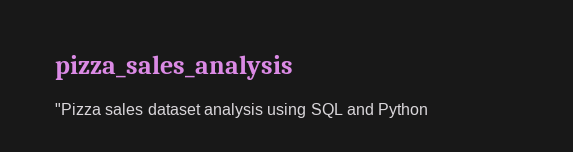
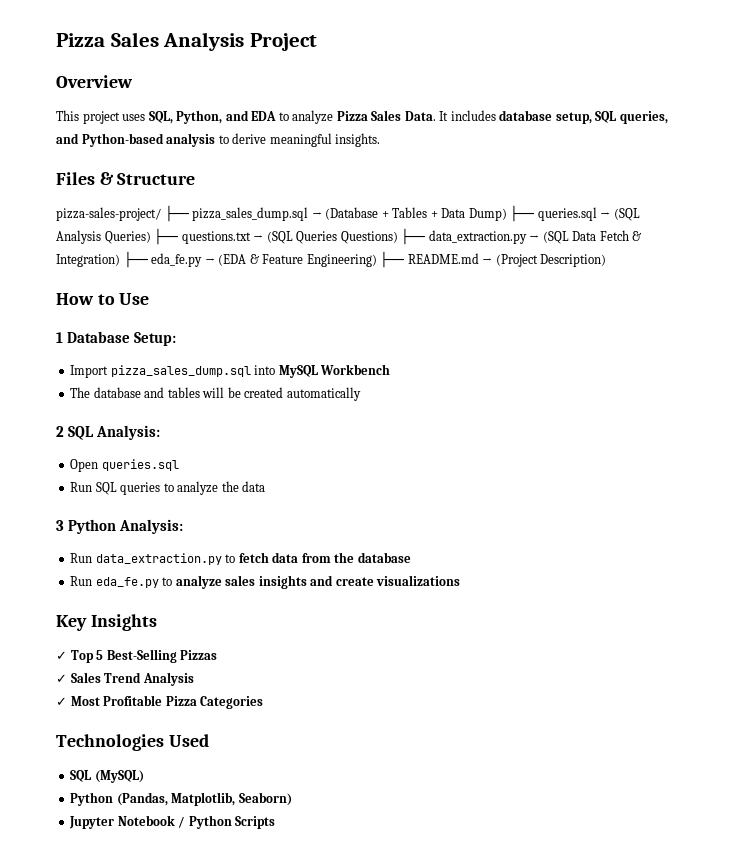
[55,55,293,80] [55,103,429,118] pizza_sales_analysis // "Pizza sales dataset analysis using SQL and Python -> [56,32,317,51] [56,75,133,88] [56,110,668,124] [56,133,381,147] [56,172,196,185] [56,205,640,222] [56,228,642,245] [56,251,607,268] [56,293,150,305] [56,331,177,346] [70,364,391,378] [70,387,361,401] [56,425,161,440] [70,459,179,472] [70,481,266,495] [56,519,184,534] [70,552,411,565] [70,575,461,589] [56,614,157,631] [56,649,218,663] [56,672,194,686] [56,695,264,709] [56,734,209,751] [70,770,144,783] [70,792,292,806] [69,815,276,829] Pizza Sales Analysis Project // Overview // This project uses SQL, Python, and EDA to analyze Pizza Sales Data. It includes database setup, SQL queries, and Python-based analysis to derive meaningful insights. // Files & Structure // pizza-sales-project/ ├── pizza_sales_dump.sql → (Database + Tables + Data Dump) ├── queries.sql → (SQL Analysis Queries) ├── questions.txt → (SQL Queries Questions) ├── data_extraction.py → (SQL Data Fetch & Integration) ├── eda_fe.py → (EDA & Feature Engineering) ├── README.md → (Project Description) // How to Use // 1 Database Setup: // Import pizza_sales_dump.sql into MySQL Workbench // The database and tables will be created automatically // 2 SQL Analysis: // Open queries.sql // Run SQL queries to analyze the data // 3 Python Analysis: // Run data_extraction.py to fetch data from the database // Run eda_fe.py to analyze sales insights and create visualizations // Key Insights // ✓ Top 5 Best-Selling Pizzas // ✓ Sales Trend Analysis // ✓ Most Profitable Pizza Categories // Technologies Used // SQL (MySQL) // Python (Pandas, Matplotlib, Seaborn) // Jupyter Notebook / Python Scripts

